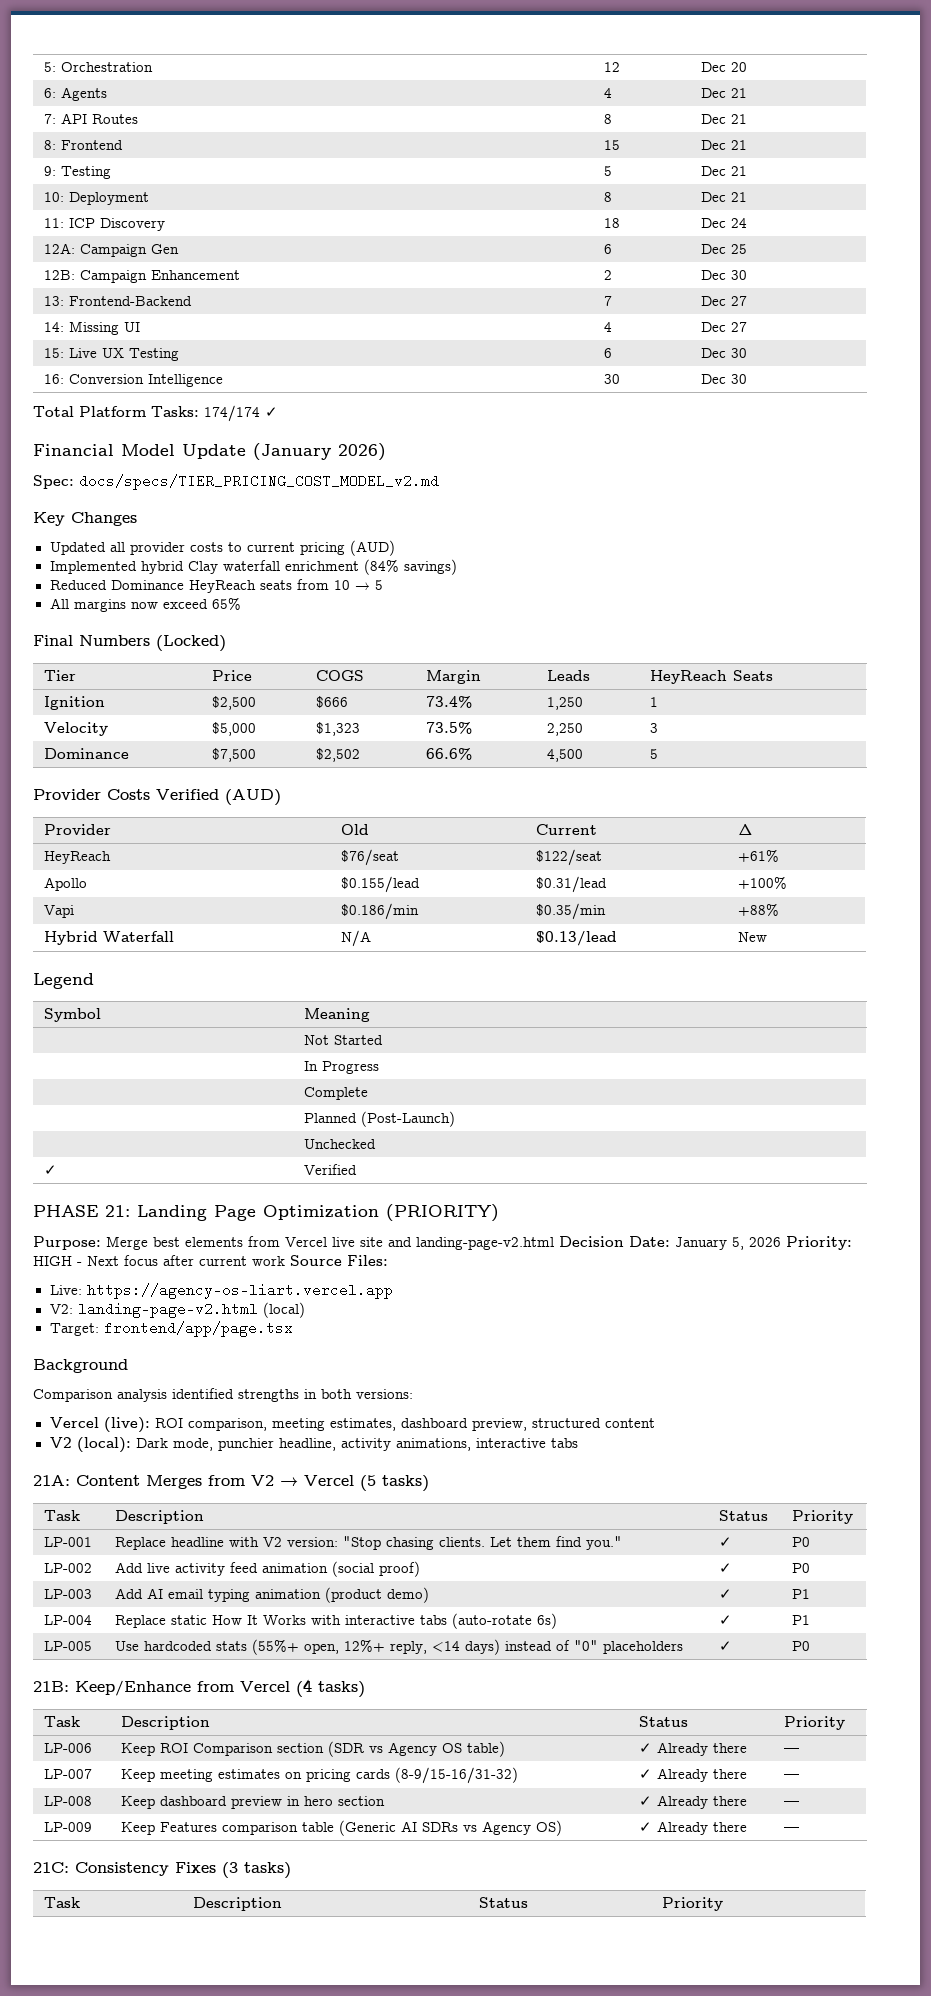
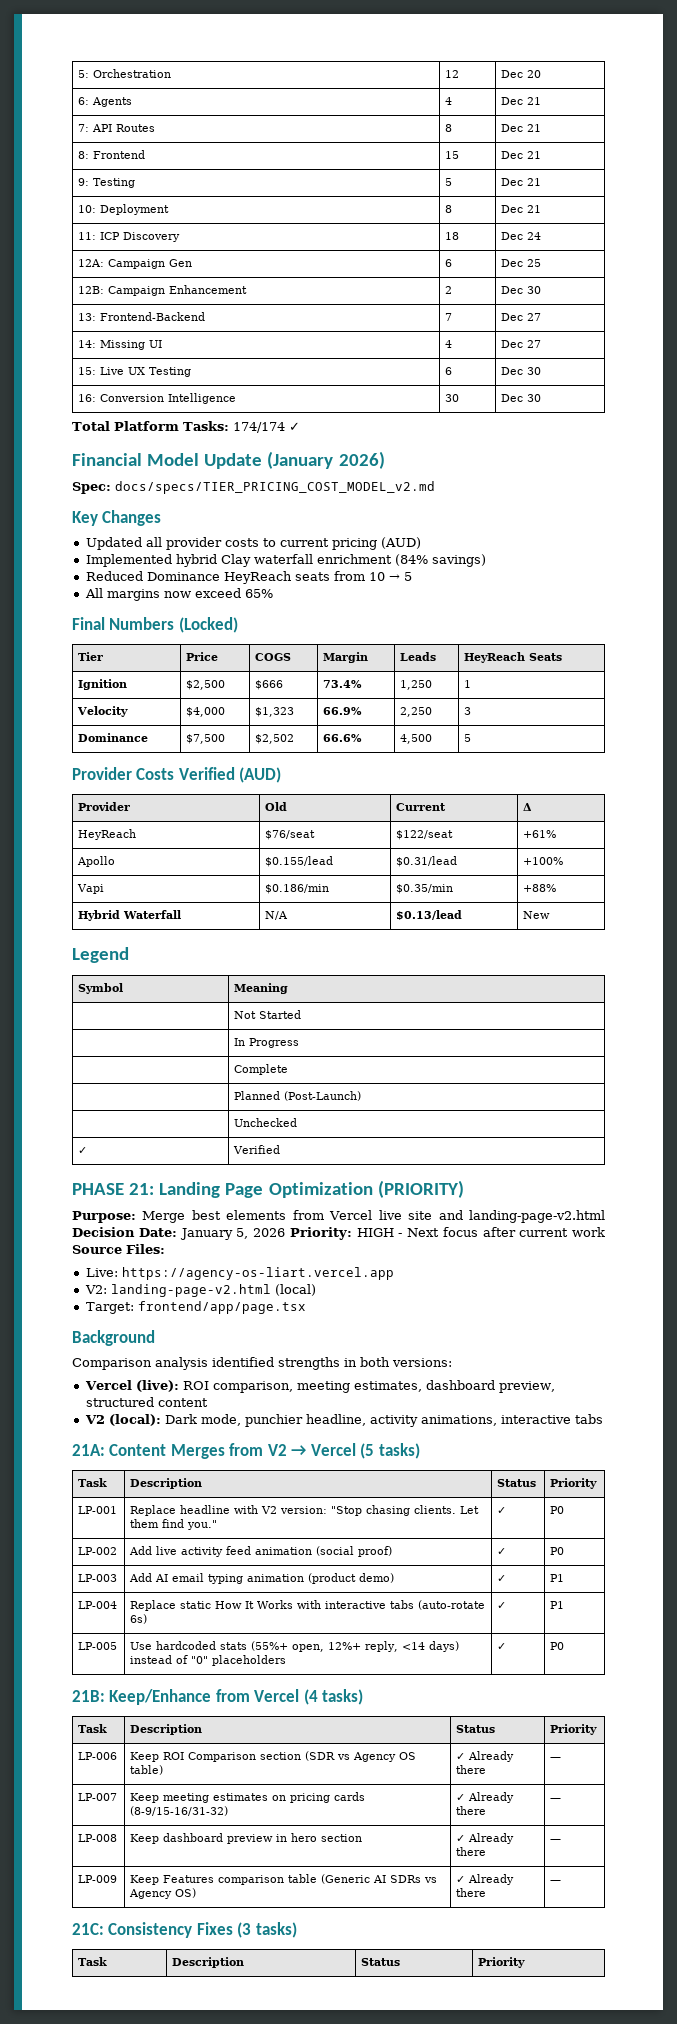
[211,722,256,736] $5,000 -> [186,707,226,717] $4,000
[425,722,472,734] 73.5% -> [323,707,363,715] 66.9%

